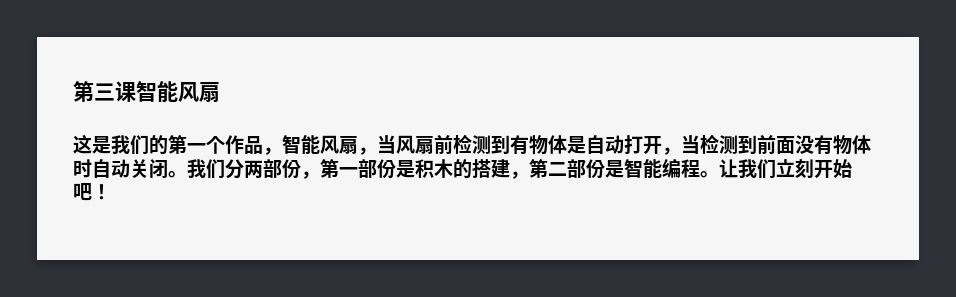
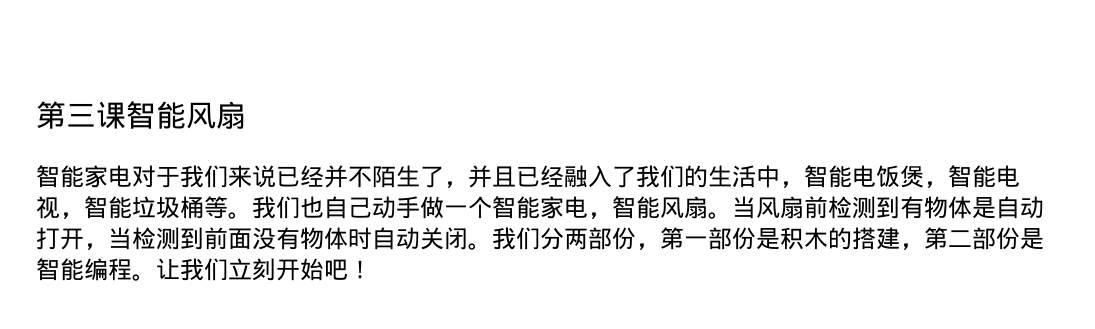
[73,134,263,155] 这是我们的第一个作品 -> [36,165,1020,188] [36,196,588,219] 智能家电对于我们来说已经并不陌生了，并且已经融入了我们的生活中，智能电饭煲，智能电视，智能垃圾桶等。我们也自己动手做一个智能家电
[358,147,377,155] ， -> [708,212,732,219] 。

